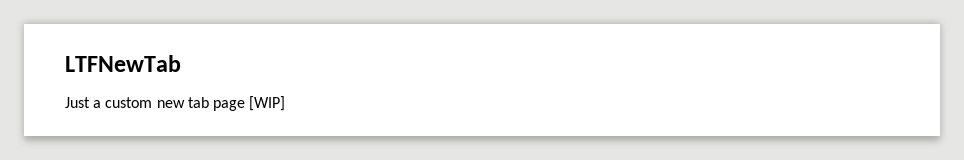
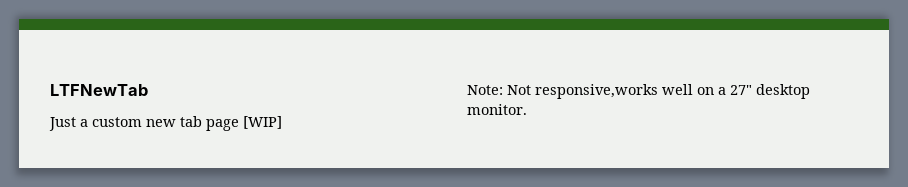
(286, 103) none -> [467,84,810,99] [467,104,527,115] // Note: Not responsive,works well on a 27" desktop monitor.

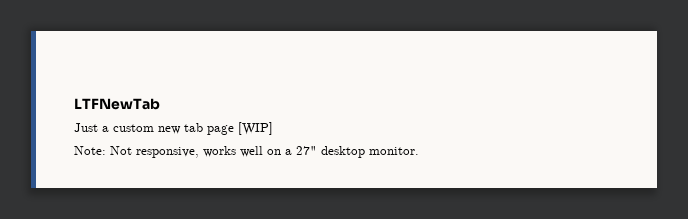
[535,84,658,99] responsive,works -> [136,146,236,158] responsive, works

